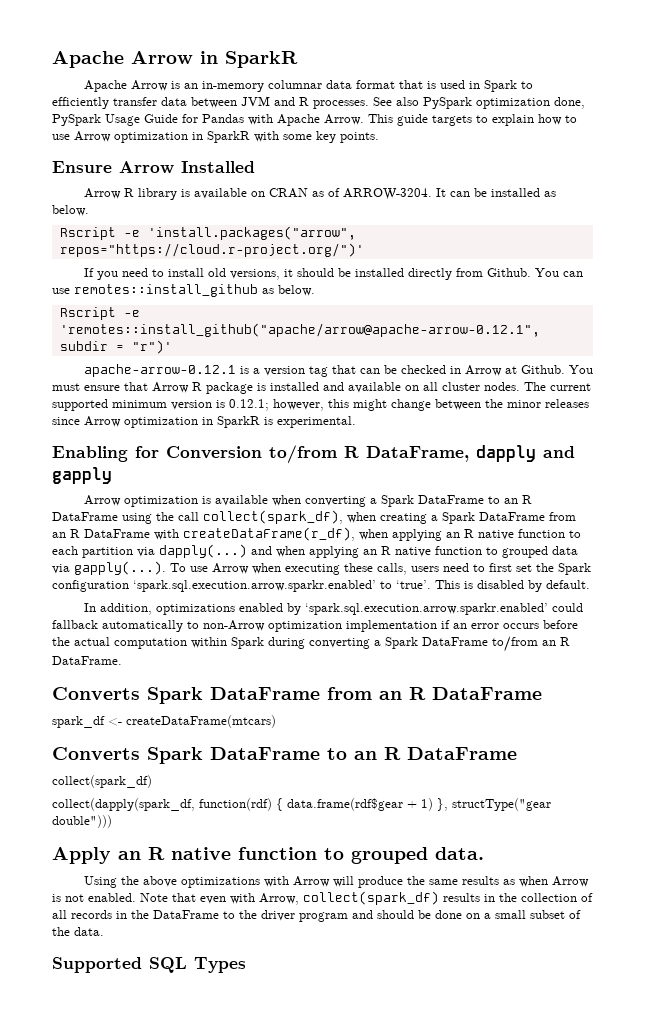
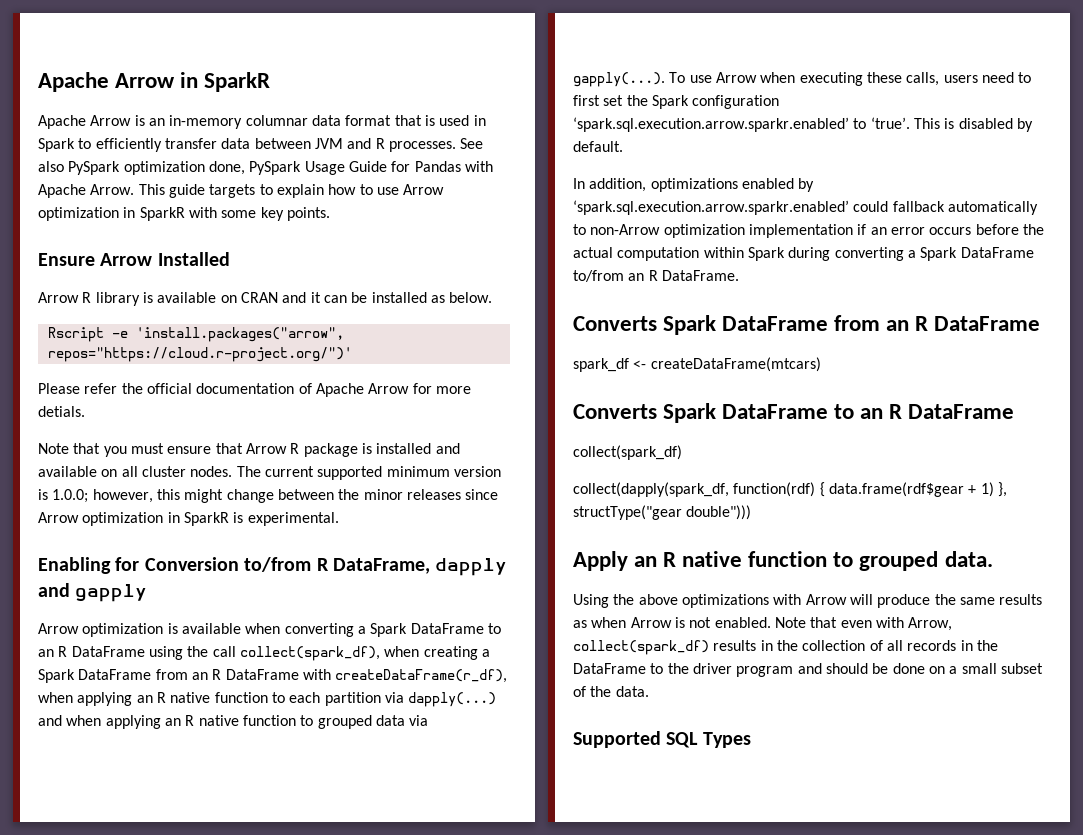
[311,188,446,200] as of ARROW-3204. It -> [282,292,321,303] and it
[83,268,583,280] [52,284,315,297] [59,307,140,320] [59,323,540,337] [59,340,172,354] [83,364,593,377] If you need to install old versions, it should be installed directly from Github. You can use remotes::install_github as below. // Rscript -e 'remotes::install_github("apache/arrow@apache-arrow-0.12.1", subdir = "r")' // apache-arrow-0.12.1 is a version tag that can be checked in Arrow at Github. You -> [38,383,471,397] [38,406,85,417] [38,443,127,457] Please refer the official documentation of Apache Arrow for more detials. // Note that you
[229,399,269,411] 0.12.1; -> [52,489,89,503] 1.0.0;

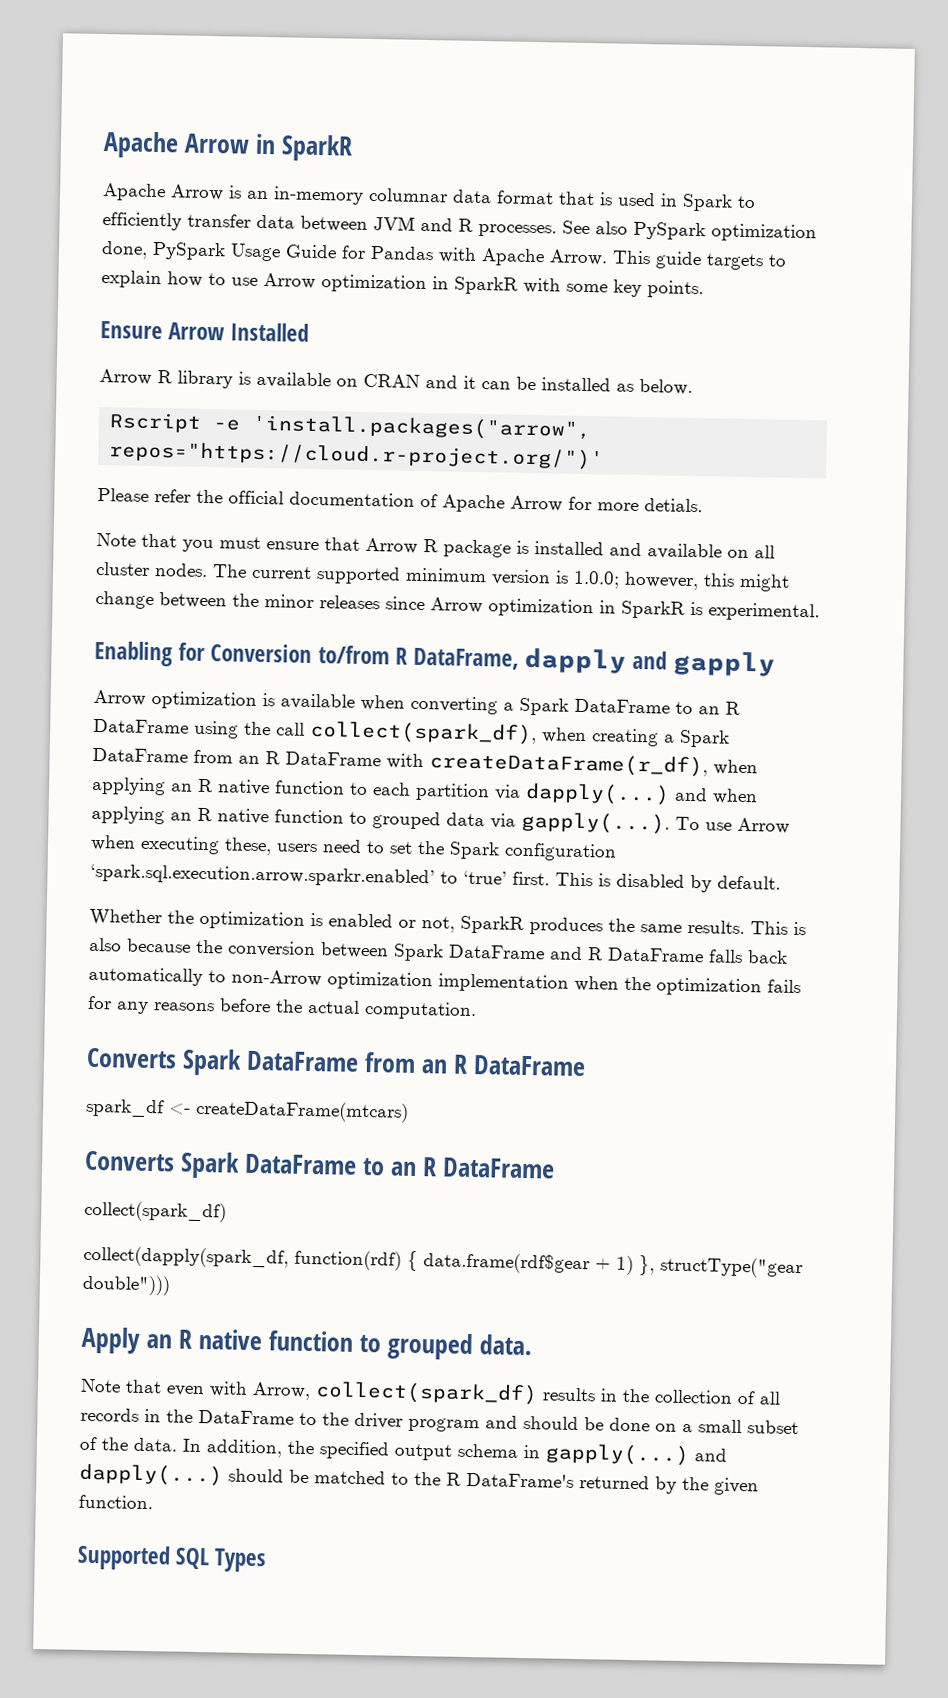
[866,72,940,86] these calls, -> [224,837,272,856] these,
[573,95,600,106] first -> (385, 847) none
[870,117,910,129] ‘true’. -> [463,870,550,886] ‘true’ first.
[573,178,815,192] [573,200,945,215] In addition, optimizations enabled by ‘spark.sql.execution.arrow.sparkr.enabled’ could fallback -> [89,908,806,936] [89,937,788,964] Whether the optimization is enabled or not, SparkR produces the same results. This is also because the conversion between Spark DataFrame and R DataFrame falls back
[857,224,1044,235] [573,247,1034,261] [573,270,739,282] if an error occurs before the actual computation within Spark during converting a Spark DataFrame to/from an R DataFrame. -> [574,975,801,997] [87,995,477,1021] when the optimization fails for any reasons before the actual computation.
[573,594,1043,608] [573,617,771,628] Using the above optimizations with Arrow will produce the same results as when Arrow is not enabled. -> (534, 1345) none
(649, 691) none -> [182,1438,727,1467] [79,1463,759,1496] [78,1494,153,1510] In addition, the specified output schema in gapply(...) and dapply(...) should be matched to the R DataFrame's returned by the given function.

